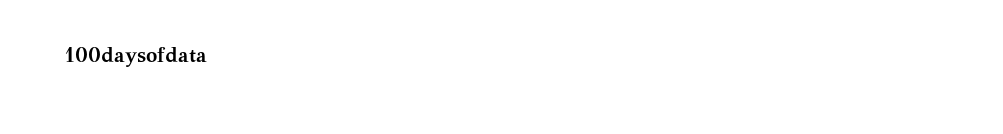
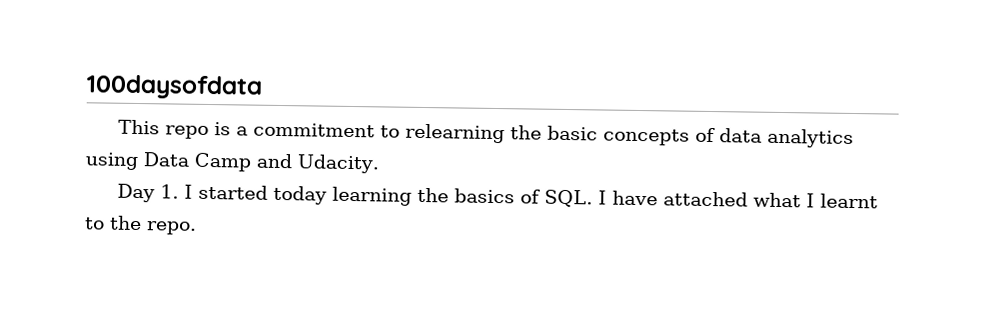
(207, 57) none -> [117,119,854,148] [85,152,380,174] [116,183,878,209] [84,215,197,235] // This repo is a commitment to relearning the basic concepts of data analytics using Data Camp and Udacity. // Day 1. I started today learning the basics of SQL. I have attached what I learnt to the repo.

